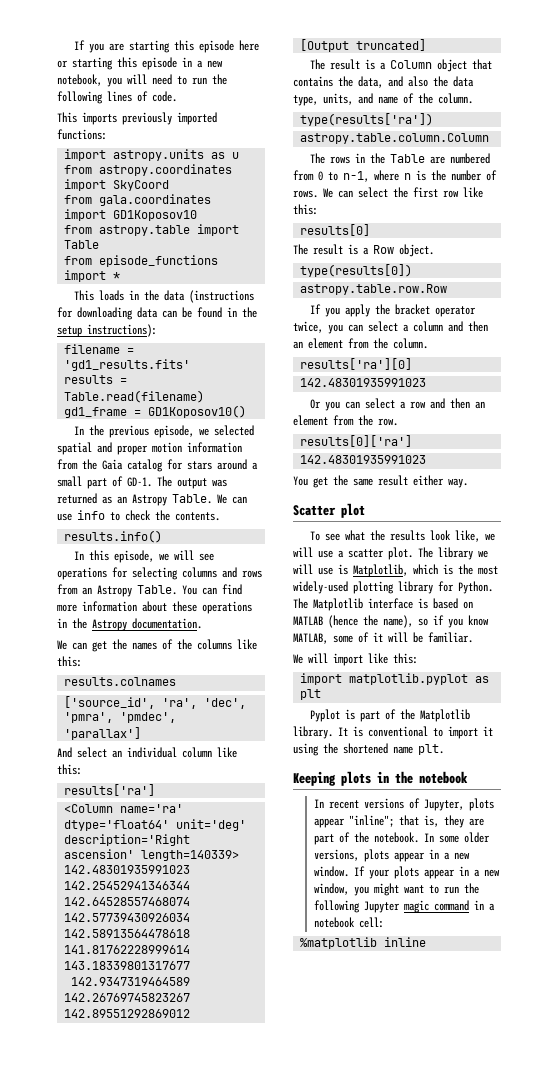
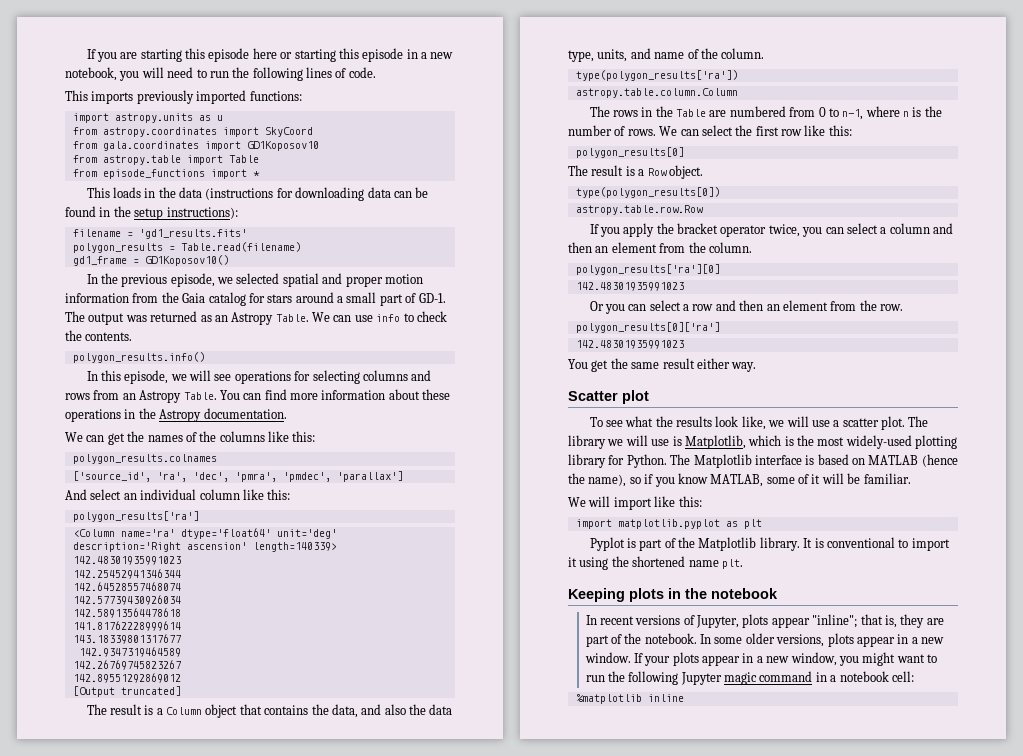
[64,375,114,384] results -> [72,243,163,253] polygon_results
[64,530,163,543] results.info() -> [72,352,205,363] polygon_results.info()
[64,677,177,686] results.colnames -> [72,454,217,464] polygon_results.colnames
[64,784,156,796] results['ra'] -> [72,511,199,522] polygon_results['ra']
[300,113,434,126] type(results['ra']) -> [575,70,738,81] type(polygon_results['ra'])
[300,224,371,236] results[0] -> [575,147,684,158] polygon_results[0]
[300,264,413,277] type(results[0]) -> [575,187,720,198] type(polygon_results[0])
[300,358,413,370] results['ra'][0] -> [575,264,720,275] polygon_results['ra'][0]
[300,435,413,447] results[0]['ra'] -> [575,322,720,333] polygon_results[0]['ra']

